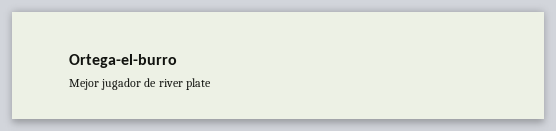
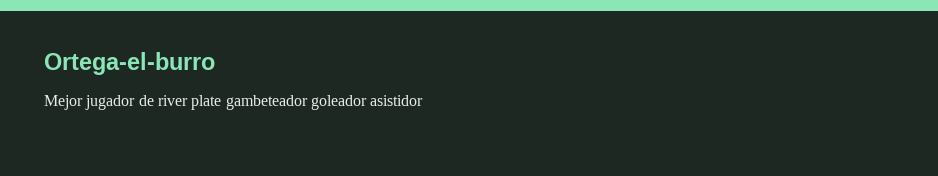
(211, 84) none -> [225,95,424,110] gambeteador goleador asistidor

